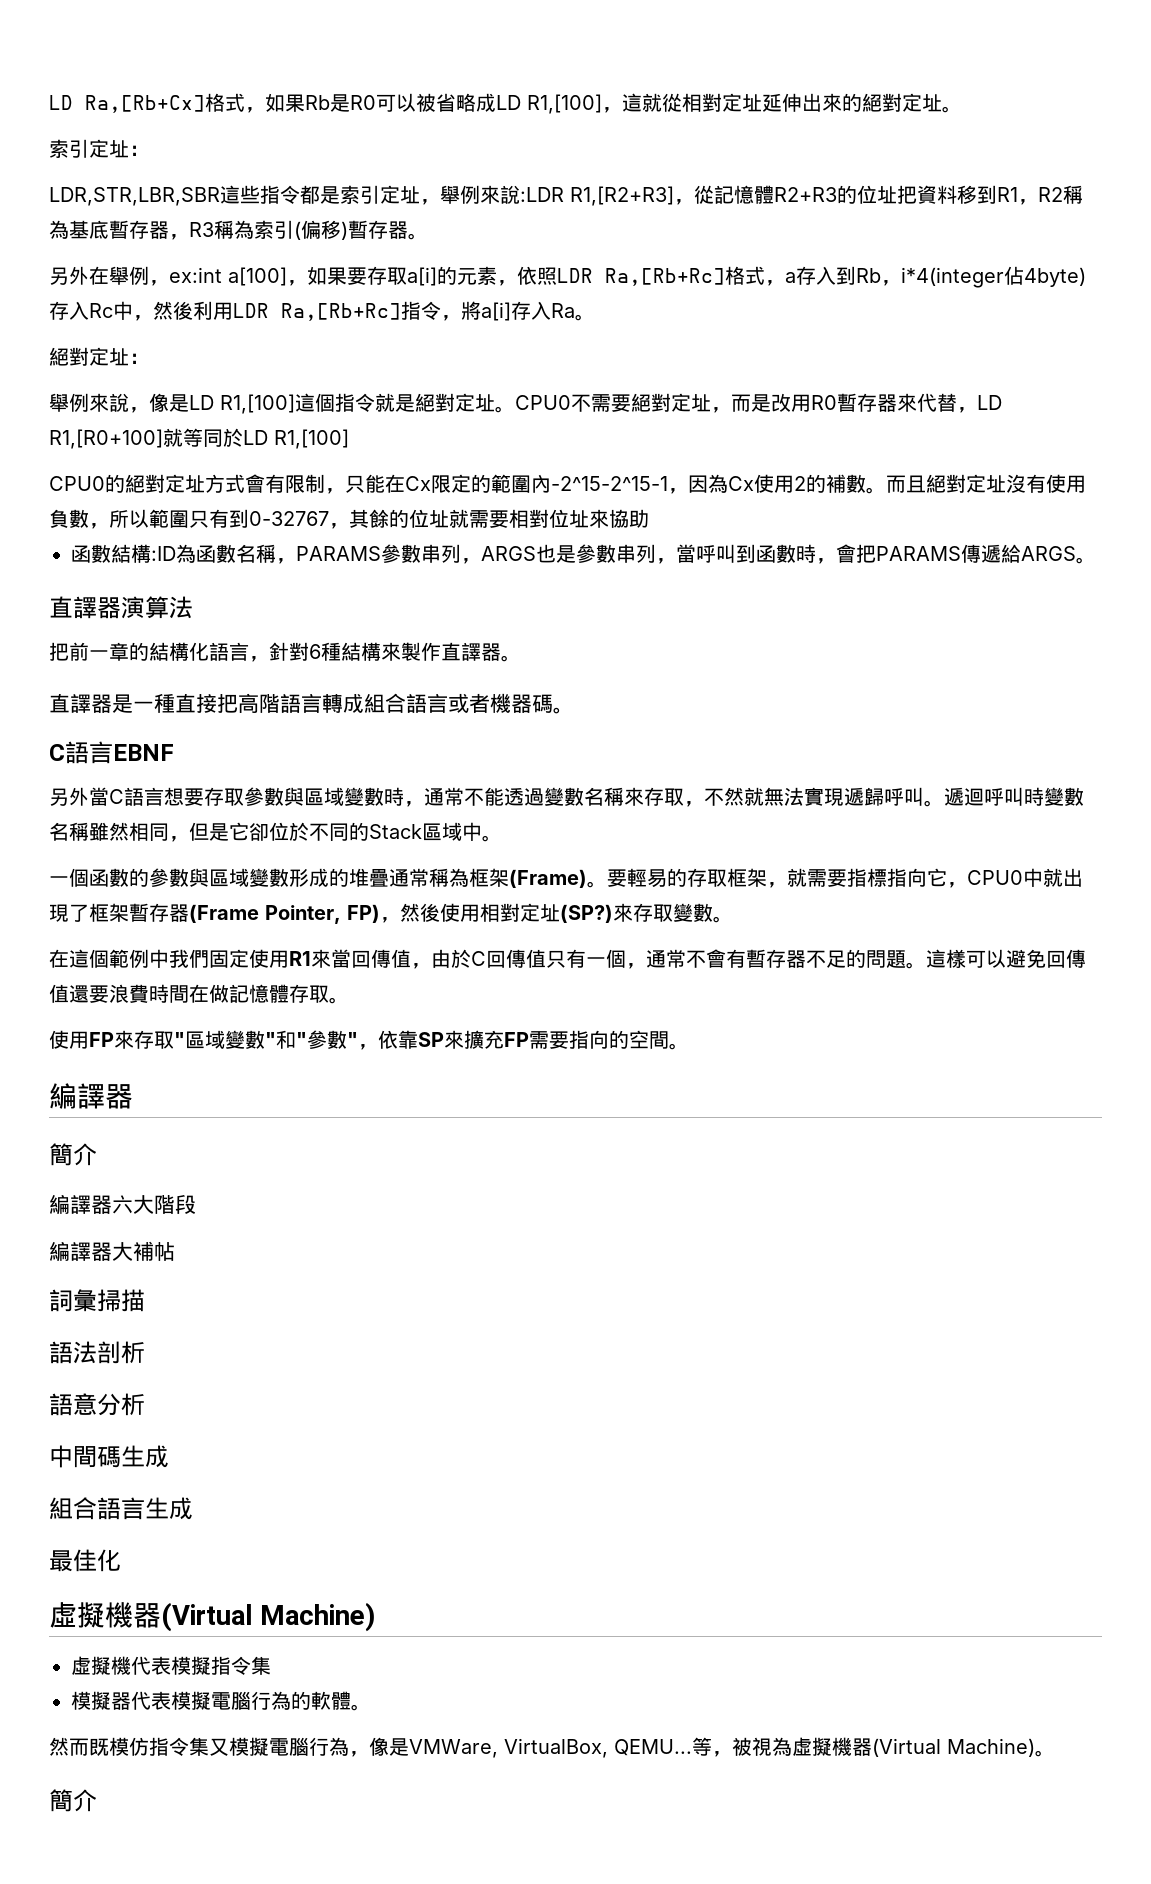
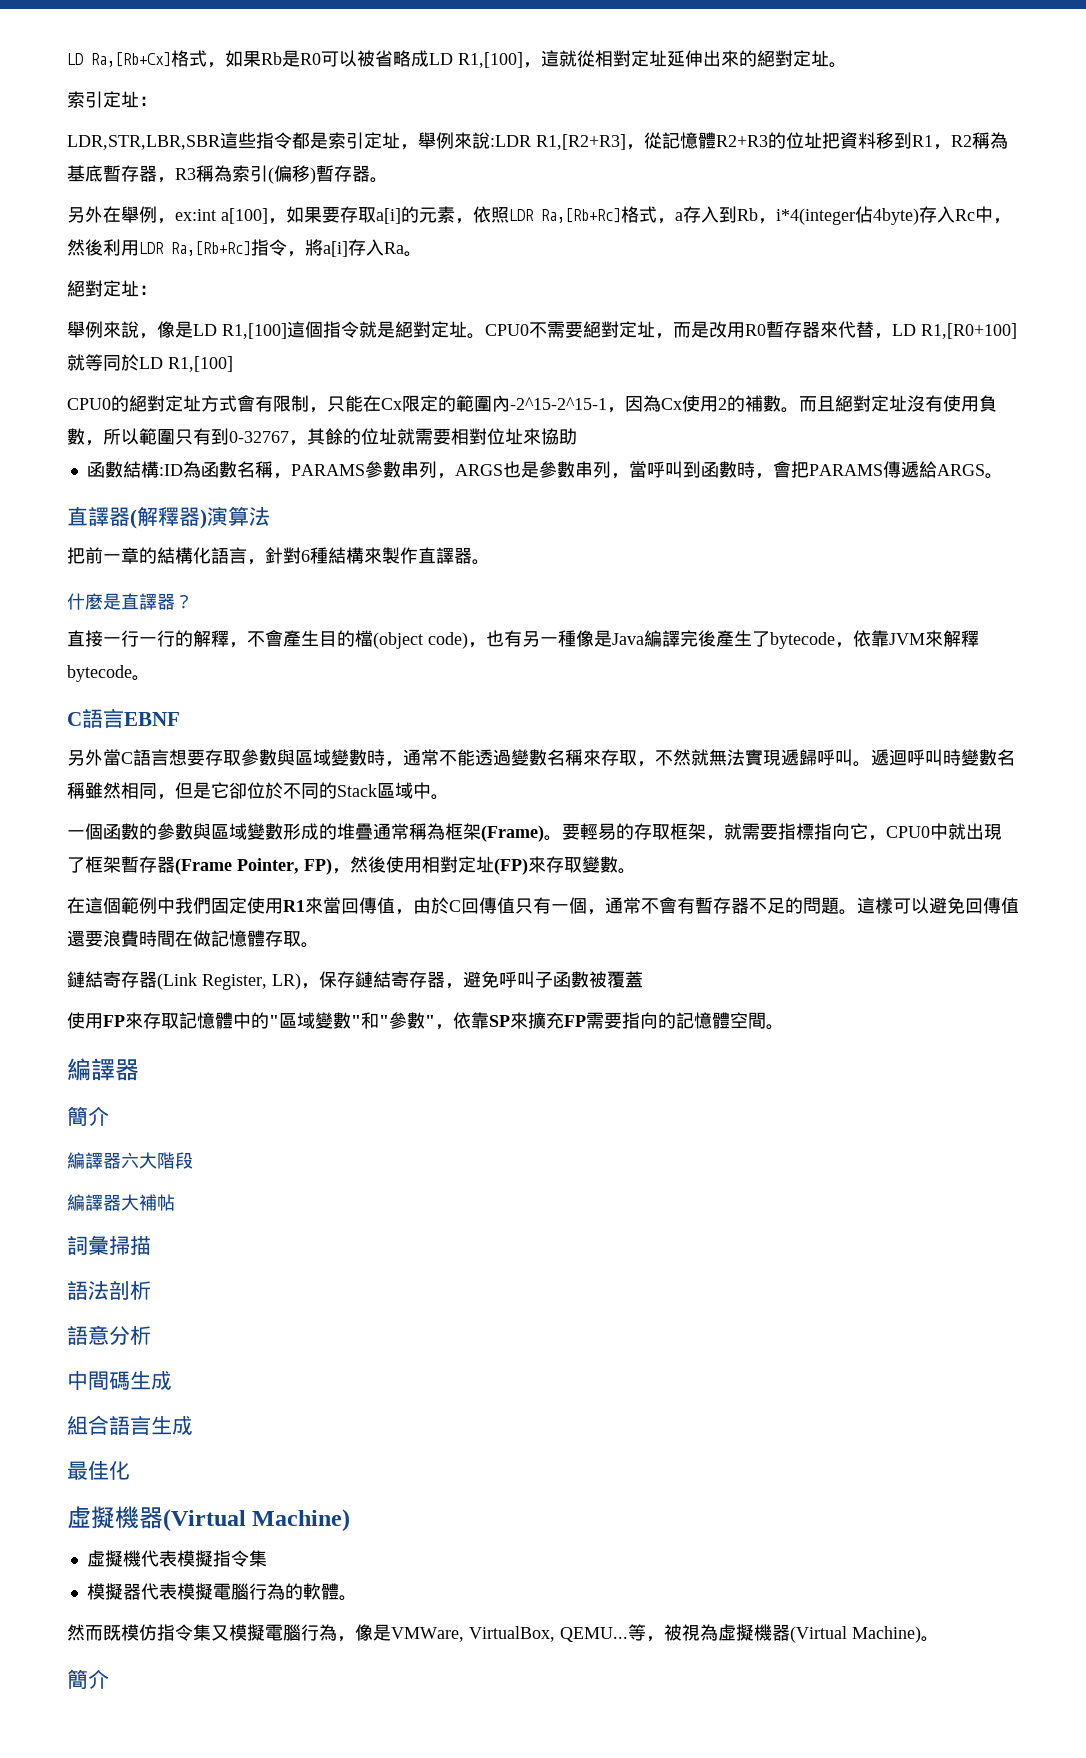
(121, 608) none -> [130,506,207,529] (解釋器)
[49,693,553,713] 直譯器是一種直接把高階語言轉成組合語言或者機器碼 -> [67,593,193,610] [67,630,979,649] [67,665,132,682] 什麼是直譯器？ // 直接一行一行的解釋，不會產生目的檔(object code)，也有另一種像是Java編譯完後產生了bytecode，依靠JVM來解釋bytecode
[560,904,613,923] (SP?) -> [494,858,528,875] (FP)
(349, 1000) none -> [67,971,643,990] // 鏈結寄存器(Link Register, LR)，保存鏈結寄存器，避免呼叫子函數被覆蓋
(174, 1040) none -> [179,1012,269,1029] 記憶體中的
(629, 1039) none -> [676,1012,730,1029] 記憶體

